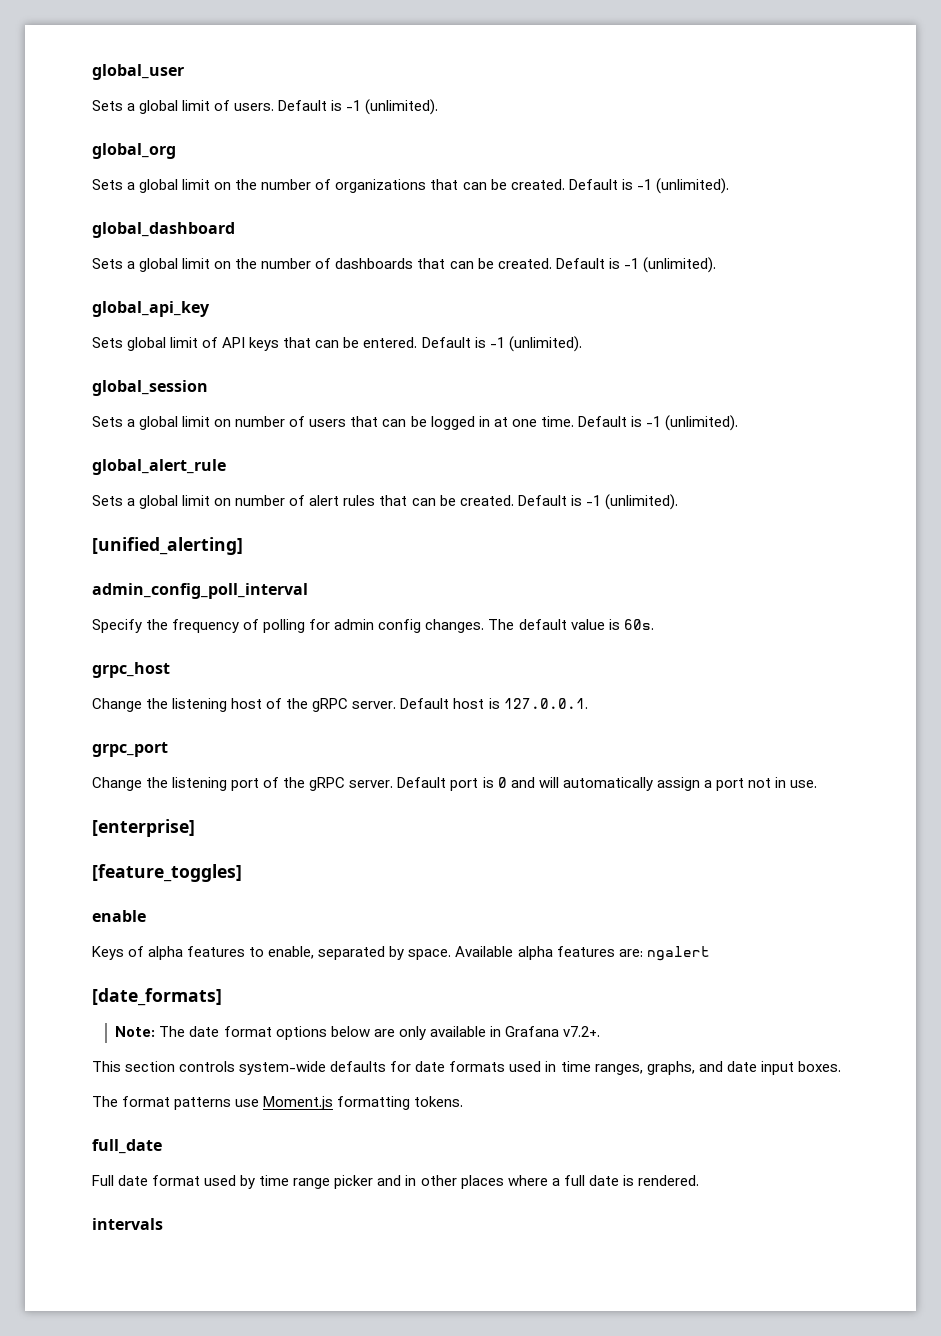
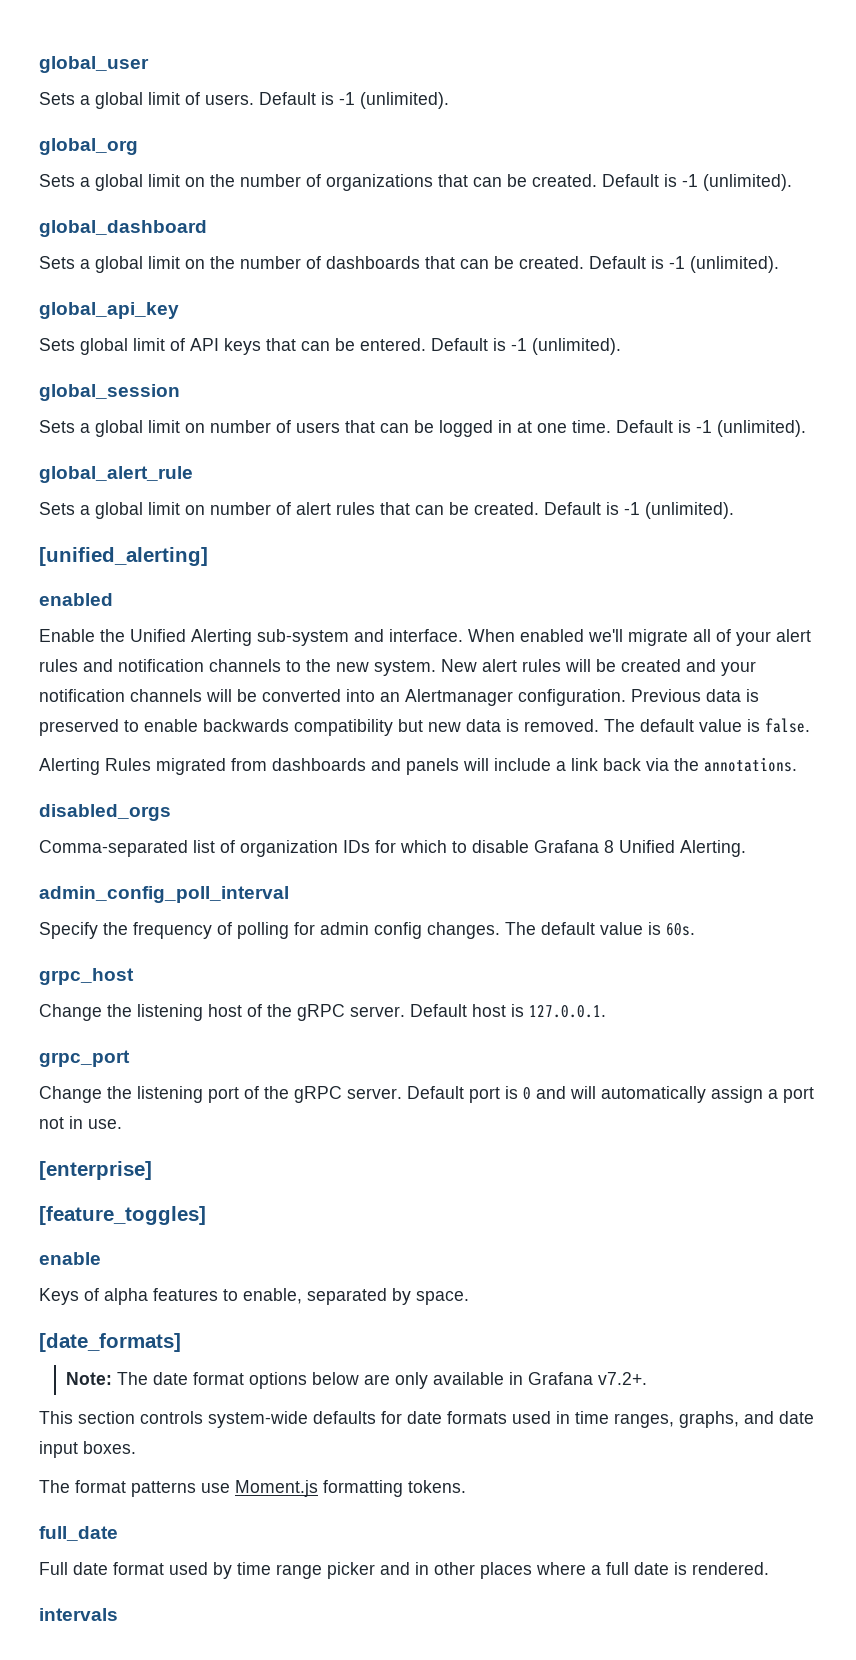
(243, 546) none -> [39,593,113,606] [39,629,811,646] [39,659,756,676] [39,689,759,706] [39,718,810,736] [39,757,797,775] [39,804,171,821] [39,840,746,857] // enabled // Enable the Unified Alerting sub-system and interface. When enabled we'll migrate all of your alert rules and notification channels to the new system. New alert rules will be created and your notification channels will be converted into an Alertmanager configuration. Previous data is preserved to enable backwards compatibility but new data is removed. The default value is false. // Alerting Rules migrated from dashboards and panels will include a link back via the annotations. // disabled_orgs // Comma-separated list of organization IDs for which to disable Grafana 8 Unified Alerting.
[455,946,710,961] Available alpha features are: ngalert -> (469, 1298) none

